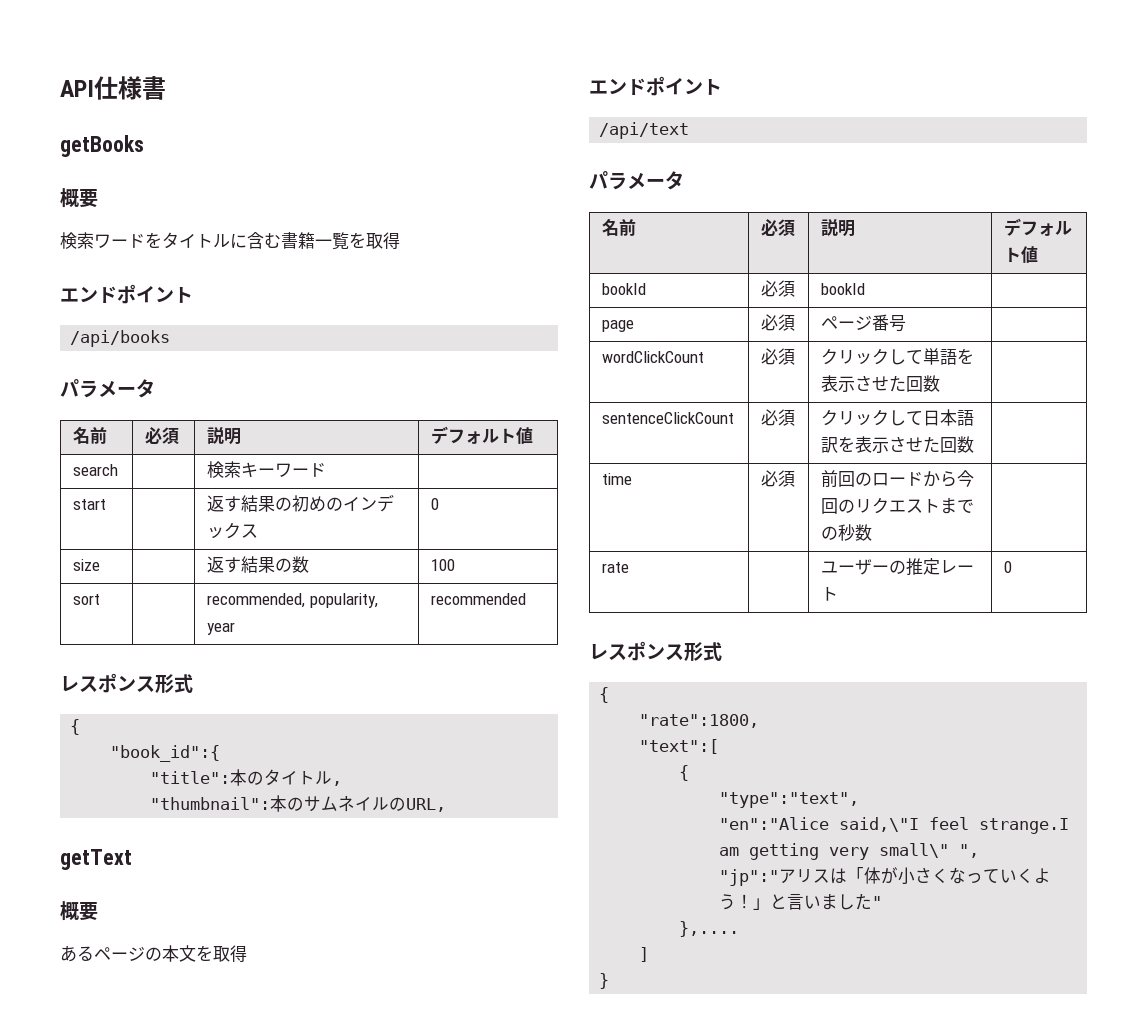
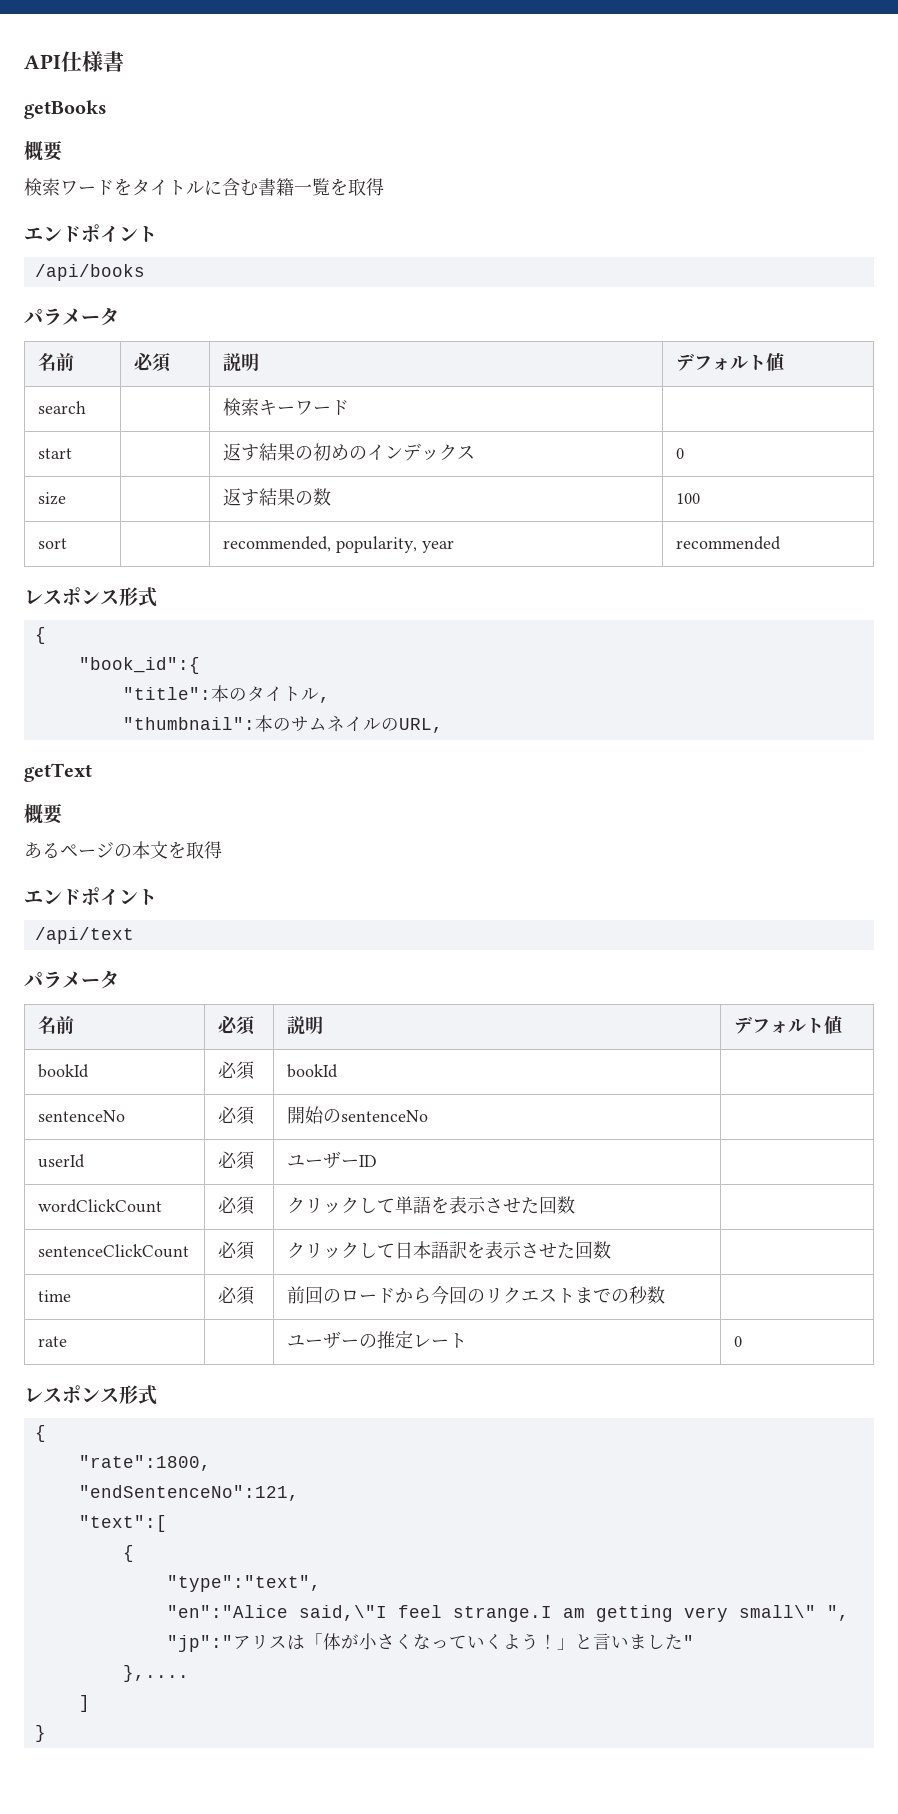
[602,320,635,332] [761,314,796,331] [821,314,907,332] page | 必須 | ページ番号 -> [38,1110,126,1122] [218,1106,255,1125] [287,1106,429,1124] [38,1154,86,1168] [218,1151,255,1170] [287,1151,378,1169] sentenceNo | 必須 | 開始のsentenceNo | // userId | 必須 | ユーザーID
(760, 721) none -> [78,1485,299,1501] // "endSentenceNo":121,

